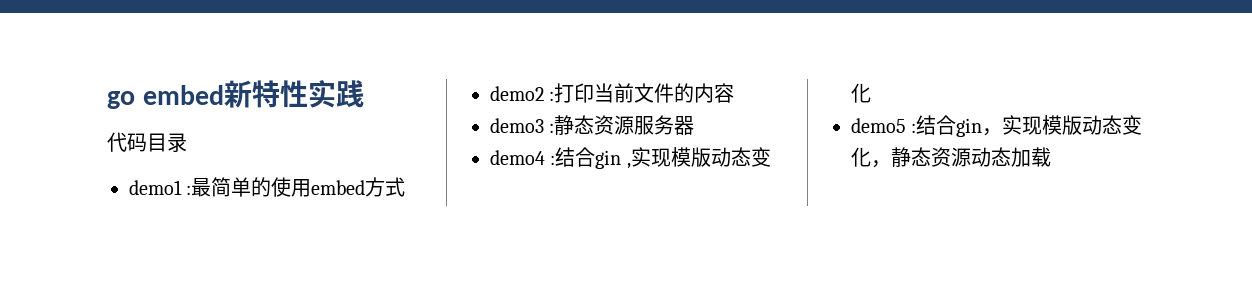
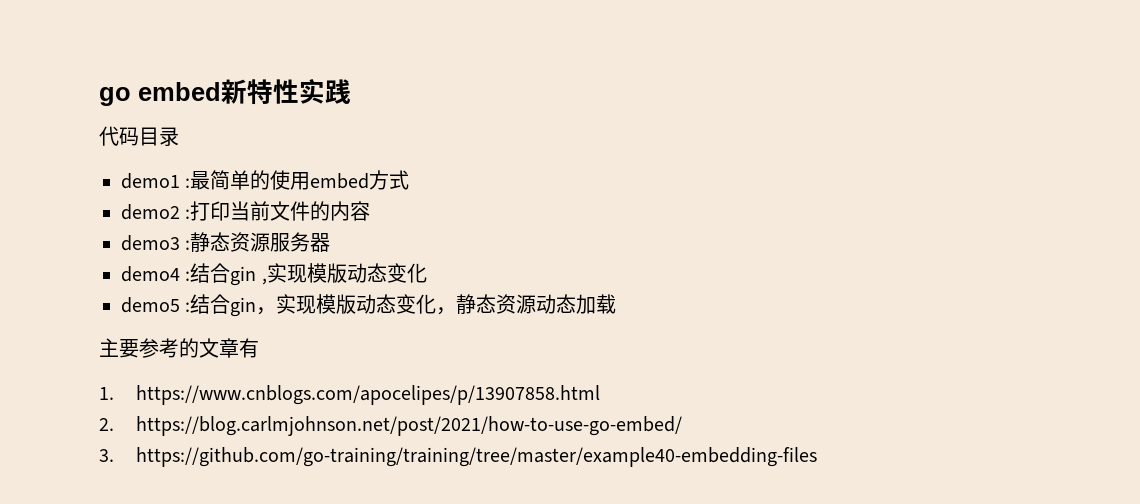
(1051, 157) none -> [99,338,259,358] [99,385,601,405] [99,416,683,436] [99,447,818,467] // 主要参考的文章有 // 1. https://www.cnblogs.com/apocelipes/p/13907858.html // 2. https://blog.carlmjohnson.net/post/2021/how-to-use-go-embed/ // 3. https://github.com/go-training/training/tree/master/example40-embedding-files

